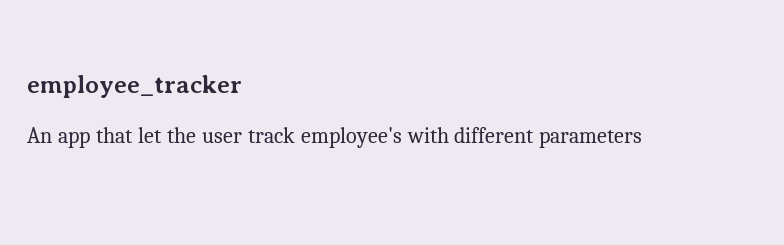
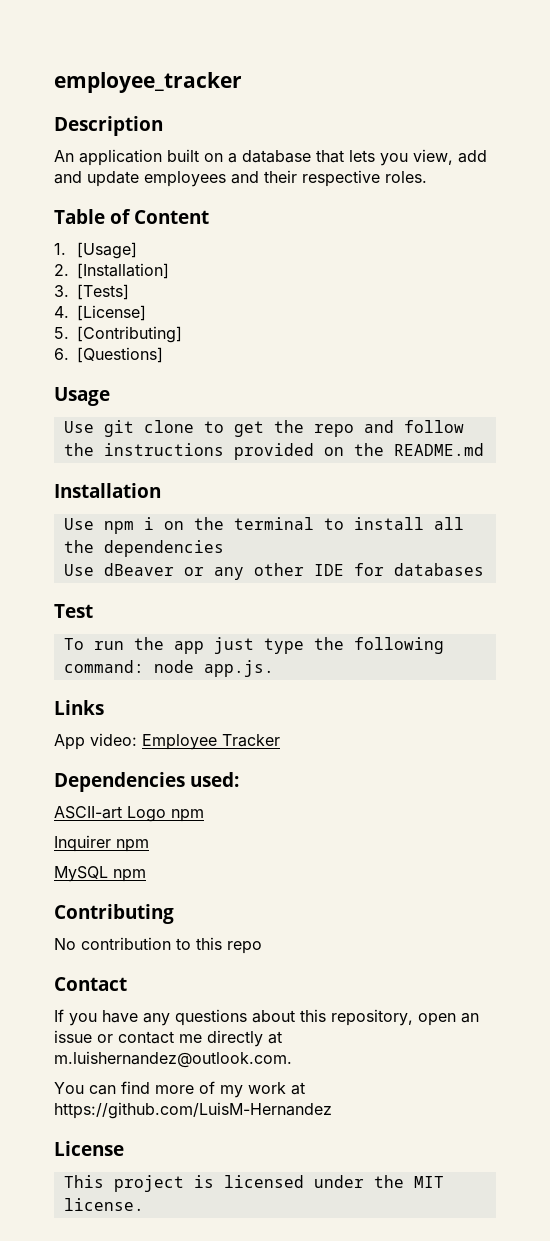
(242, 86) none -> [54,116,163,136] // Description
[57,127,643,148] app that let the user track employee's with different parameters -> [79,149,487,166] [54,170,427,187] [54,209,210,224] [54,242,138,259] [54,263,170,279] [54,284,130,300] [54,305,147,321] [54,326,183,343] [54,347,164,363] [54,387,110,406] [63,420,464,437] [63,443,484,460] [54,483,161,498] [63,517,464,534] [63,540,224,557] [63,563,484,580] [54,604,93,618] [63,637,444,654] [63,660,274,677] [54,700,104,715] [54,733,280,750] [54,772,240,792] [54,806,204,822] [54,835,149,852] [54,866,146,882] [54,904,174,924] [54,937,262,954] [54,977,127,991] [54,1009,479,1026] [54,1030,282,1047] [54,1051,292,1068] [54,1081,305,1098] [54,1102,332,1119] [54,1141,124,1156] [63,1175,444,1192] [63,1198,144,1211] application built on a database that lets you view, add and update employees and their respective roles. // Table of Content // 1. [Usage] // 2. [Installation] // 3. [Tests] // 4. [License] // 5. [Contributing] // 6. [Questions] // Usage // Use git clone to get the repo and follow the instructions provided on the README.md // Installation // Use npm i on the terminal to install all the dependencies // Use dBeaver or any other IDE for databases // Test // To run the app just type the following command: node app.js. // Links // App video: Employee Tracker // Dependencies used: // ASCII-art Logo npm // Inquirer npm // MySQL npm // Contributing // No contribution to this repo // Contact // If you have any questions about this repository, open an issue or contact me directly at m.luishernandez@outlook.com. // You can find more of my work at https://github.com/LuisM-Hernandez // License // This project is licensed under the MIT license.

